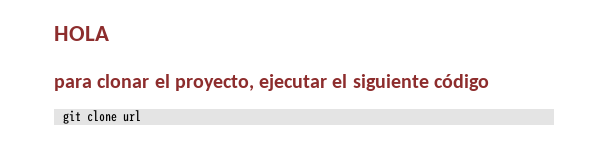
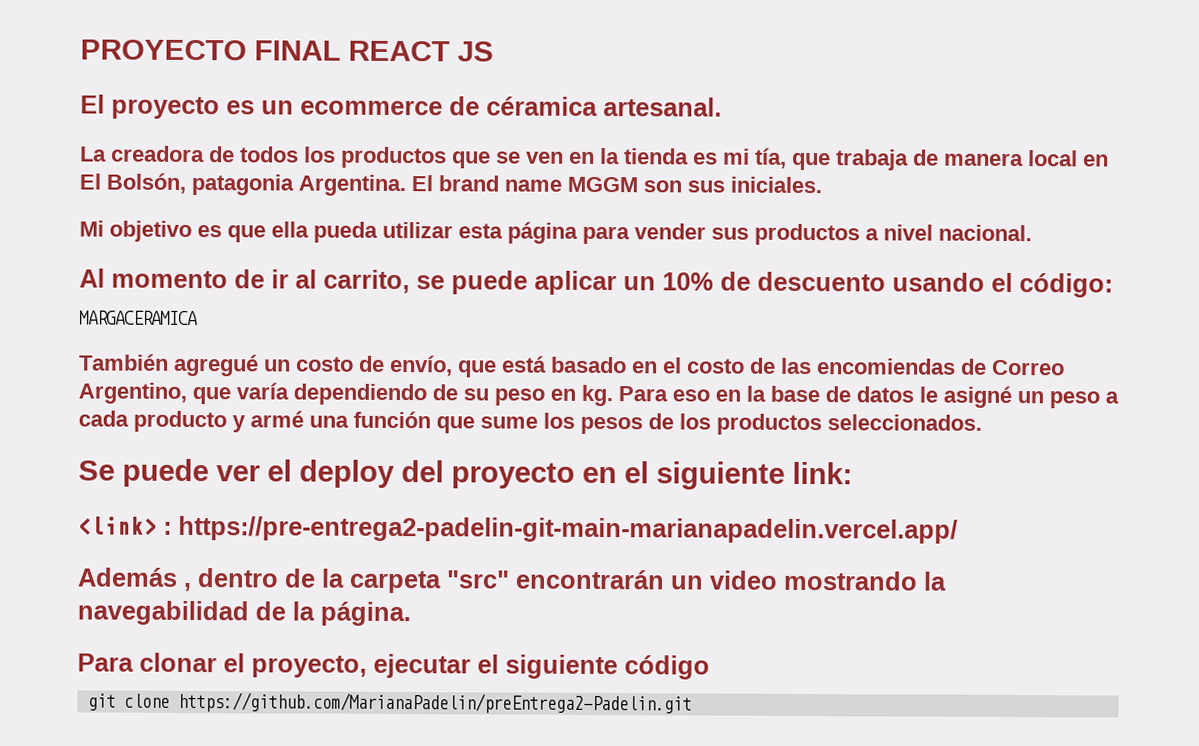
[54,26,109,41] [54,78,92,91] HOLA // para -> [80,39,494,62] [80,94,722,120] [80,145,1109,171] [79,172,822,197] [79,220,1032,246] [79,268,1113,298] [79,310,198,326] [79,353,1065,378] [78,382,1119,409] [78,410,982,436] [78,458,853,490] [78,515,958,544] [77,567,947,594] [77,600,411,627] [77,653,134,672] PROYECTO FINAL REACT JS // El proyecto es un ecommerce de céramica artesanal. // La creadora de todos los productos que se ven en la tienda es mi tía, que trabaja de manera local en El Bolsón, patagonia Argentina. El brand name MGGM son sus iniciales. // Mi objetivo es que ella pueda utilizar esta página para vender sus productos a nivel nacional. // Al momento de ir al carrito, se puede aplicar un 10% de descuento usando el código: // MARGACERAMICA // También agregué un costo de envío, que está basado en el costo de las encomiendas de Correo Argentino, que varía dependiendo de su peso en kg. Para eso en la base de datos le asigné un peso a cada producto y armé una función que sume los pesos de los productos seleccionados. // Se puede ver el deploy del proyecto en el siguiente link: // <link> : https://pre-entrega2-padelin-git-main-marianapadelin.vercel.app/ // Además , dentro de la carpeta "src" encontrarán un video mostrando la navegabilidad de la página. // Para
[122,110,141,122] url -> [178,691,693,715] https://github.com/MarianaPadelin/preEntrega2-Padelin.git

